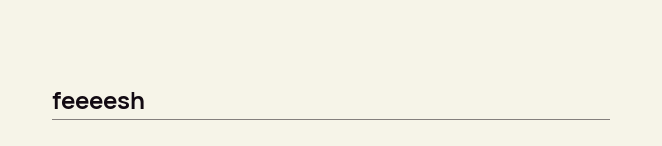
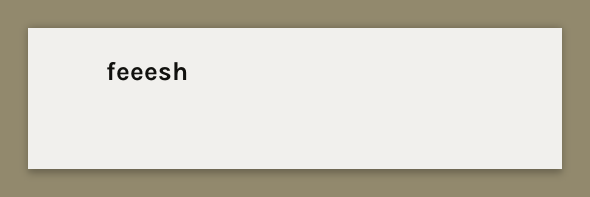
[52,92,145,109] feeeesh -> [106,61,188,81] feeesh

